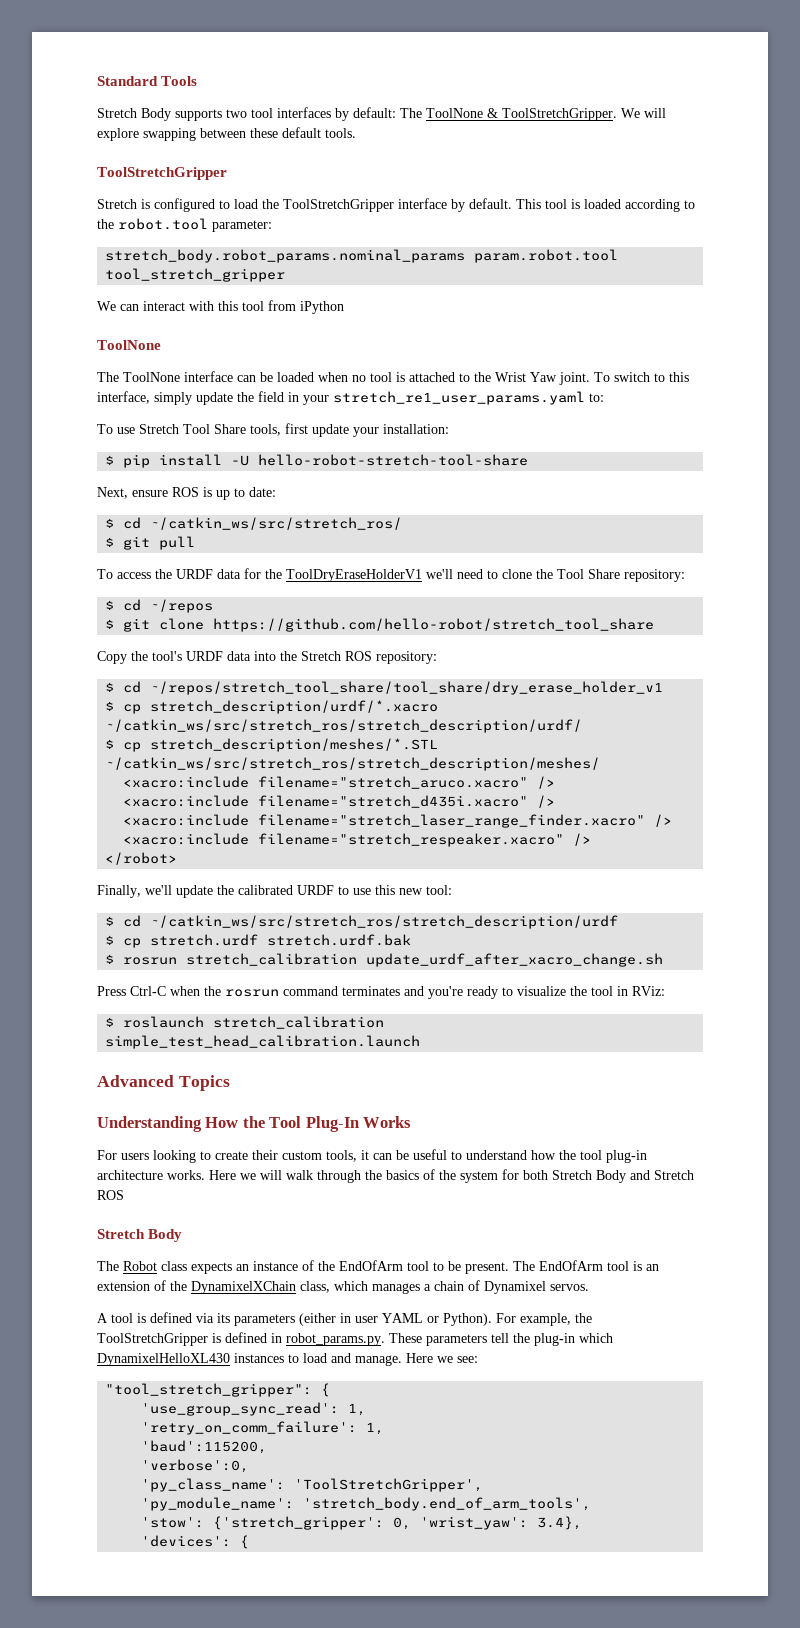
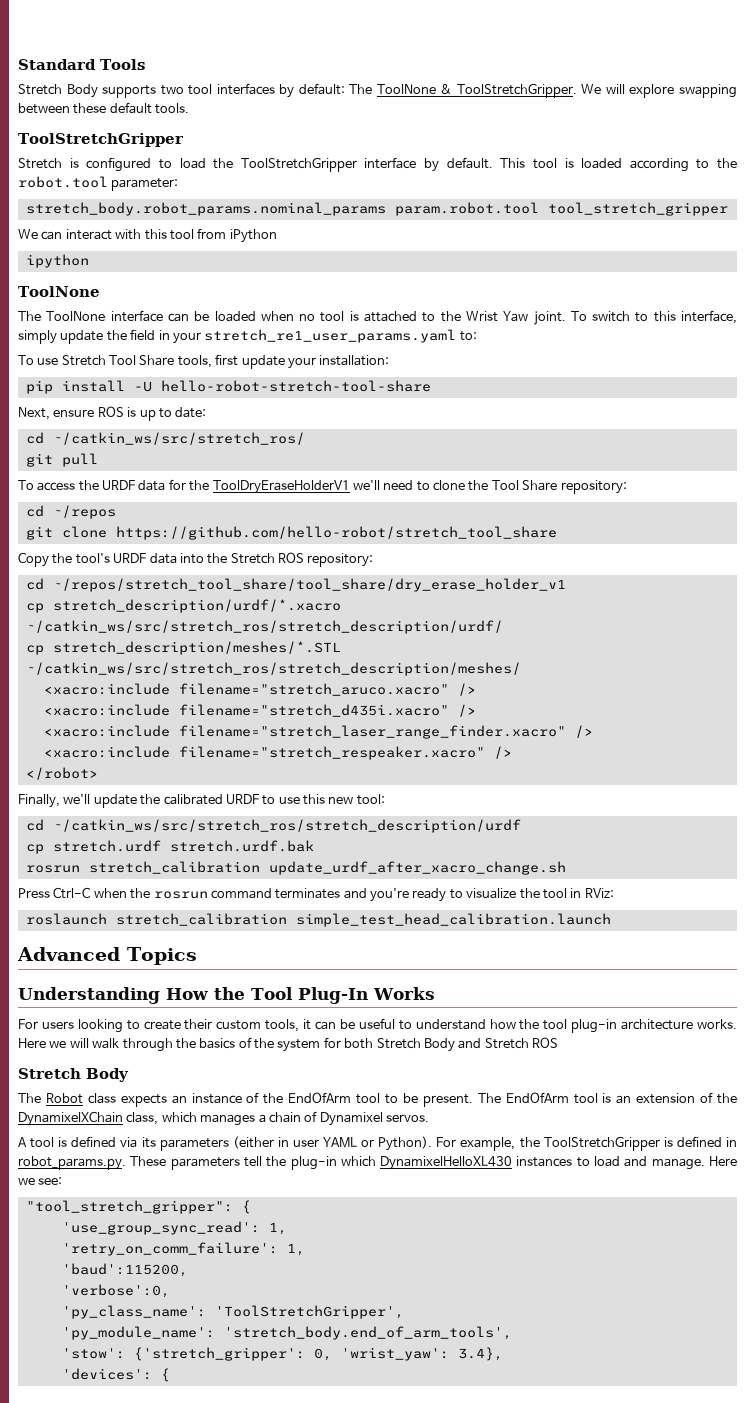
(344, 307) none -> [25,254,89,268] // ipython
[105,455,115,465] $ -> (390, 360) none
[105,518,115,528] $ -> (207, 412) none
[105,537,115,547] $ -> (305, 438) none
[105,600,115,610] $ -> (627, 487) none
[105,619,115,629] $ -> (116, 512) none
[105,682,115,692] $ -> (374, 560) none
[105,701,115,711] $ -> (566, 585) none
[105,739,115,749] $ -> (503, 627) none
[105,916,115,926] $ -> (385, 799) none
[105,935,115,945] $ -> (521, 826) none
[105,954,115,964] $ -> (314, 846) none
[105,1017,115,1027] $ -> (614, 893) none

